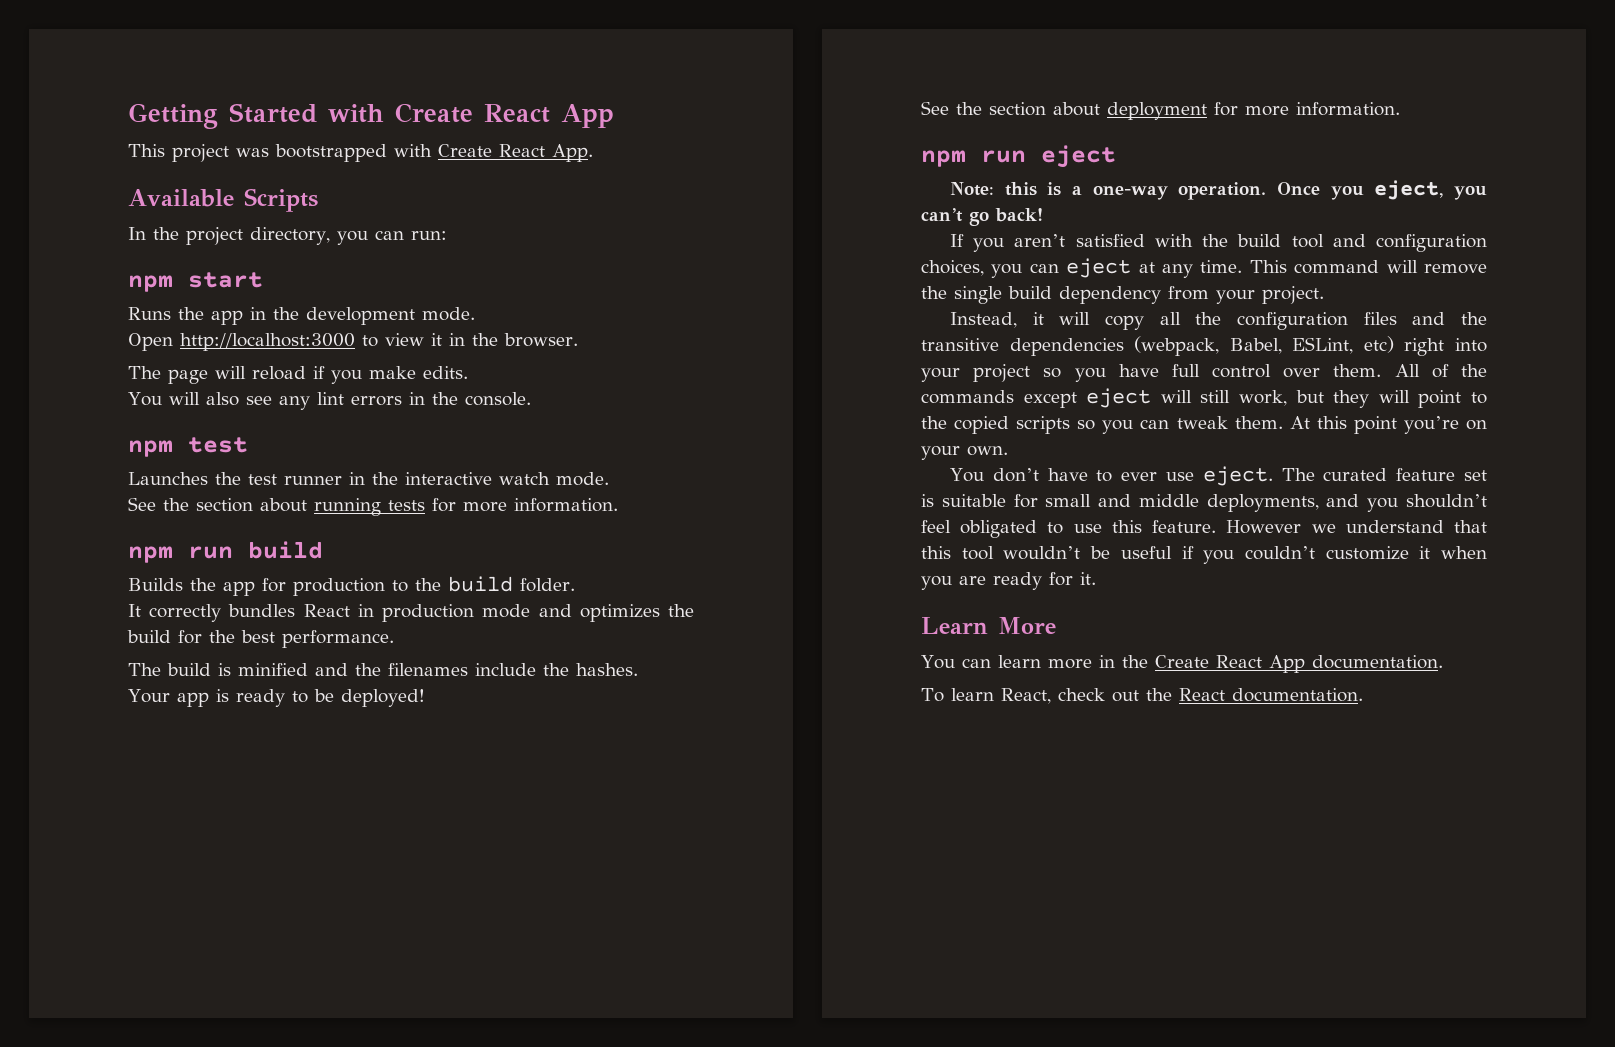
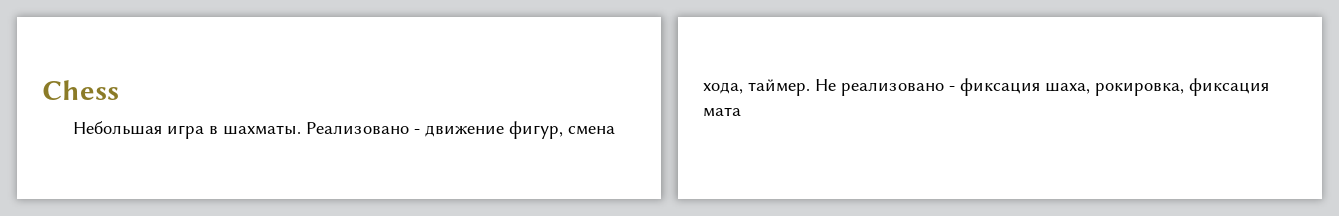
[128,103,614,129] [128,144,593,162] [128,188,318,212] [128,227,447,245] [128,272,263,292] [128,307,475,325] [128,333,578,351] [128,366,468,384] [128,392,531,410] [128,437,248,457] [128,472,609,486] [128,497,618,516] [128,541,323,563] [128,576,575,596] [128,604,694,622] [127,630,394,648] [128,663,638,676] [128,689,425,707] [921,101,1400,120] [921,145,1116,168] [949,180,1487,200] [921,208,1043,226] [949,234,1488,252] [921,258,1487,278] [921,286,1324,304] [949,312,1487,330] [921,336,1487,356] [921,364,1487,382] [921,388,1487,408] [921,416,1487,434] [921,446,1008,460] [949,466,1487,486] [921,494,1487,512] [921,520,1487,538] [921,546,1487,564] [921,572,1096,590] [921,617,1056,634] [921,655,1443,673] [921,688,1363,704] Getting Started with Create React App // This project was bootstrapped with Create React App. // Available Scripts // In the project directory, you can run: // npm start // Runs the app in the development mode. // Open http://localhost:3000 to view it in the browser. // The page will reload if you make edits. // You will also see any lint errors in the console. // npm test // Launches the test runner in the interactive watch mode. // See the section about running tests for more information. // npm run build // Builds the app for production to the build folder. // It correctly bundles React in production mode and optimizes the build for the best performance. // The build is minified and the filenames include the hashes. // Your app is ready to be deployed! // See the section about deployment for more information. // npm run eject // Note: this is a one-way operation. Once you eject, you can’t go back! // If you aren’t satisfied with the build tool and configuration choices, you can eject at any time. This command will remove the single build dependency from your project. // Instead, it will copy all the configuration files and the transitive dependencies (webpack, Babel, ESLint, etc) right into your project so you have full control over them. All of the commands except eject will still work, but they will point to the copied scripts so you can tweak them. At this point you’re on your own. // You don’t have to ever use eject. The curated feature set is suitable for small and middle deployments, and you shouldn’t feel obligated to use this feature. However we understand that this tool wouldn’t be useful if you couldn’t customize it when you are ready for it. // Learn More // You can learn more in the Create React App documentation. // To learn React, check out the React documentation. -> [42,80,119,100] [73,121,616,139] [703,78,1269,96] [703,107,741,117] Chess // Небольшая игра в шахматы. Реализовано - движение фигур, смена хода, таймер. Не реализовано - фиксация шаха, рокировка, фиксация мата

